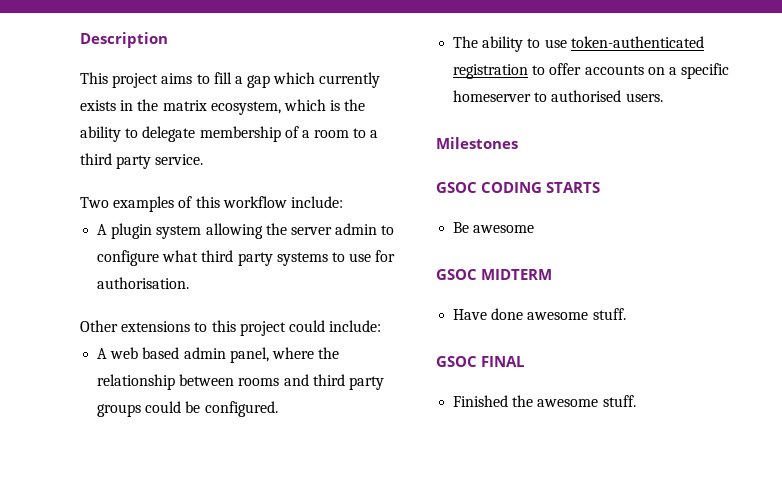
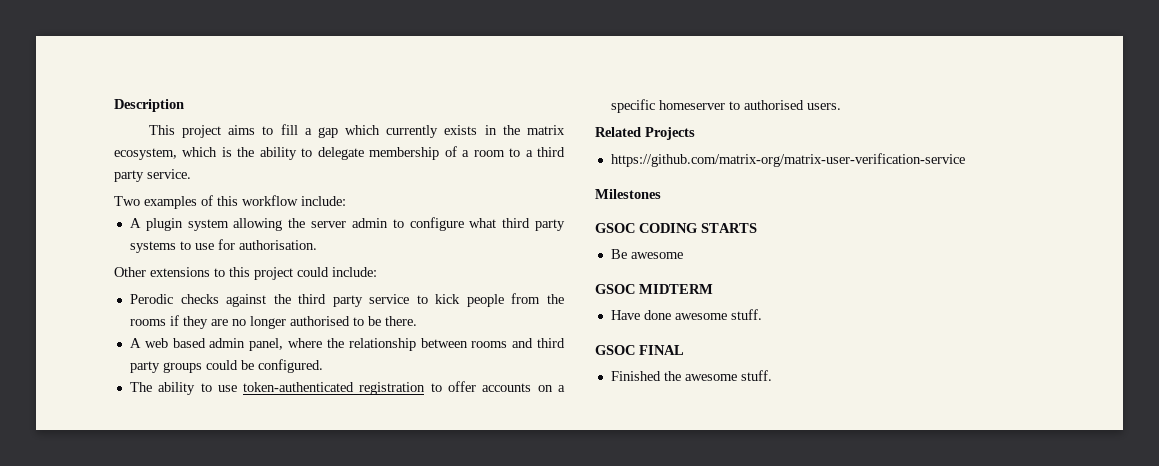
(382, 326) none -> [129,293,565,307] [129,315,417,329] // Perodic checks against the third party service to kick people from the rooms if they are no longer authorised to be there.
(663, 97) none -> [595,127,695,140] [610,153,965,167] // Related Projects // https://github.com/matrix-org/matrix-user-verification-service

